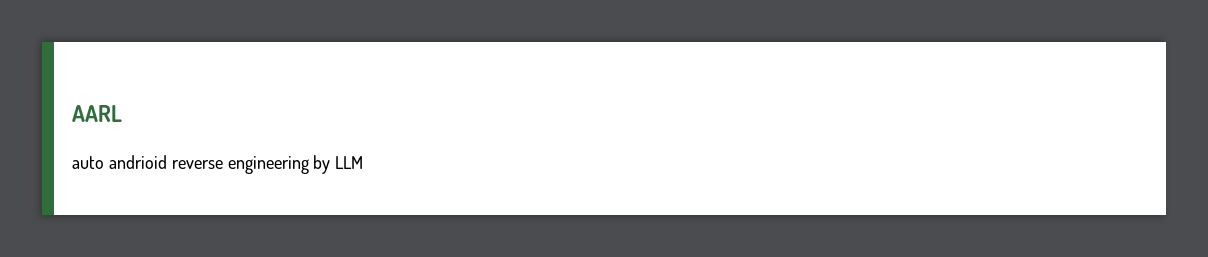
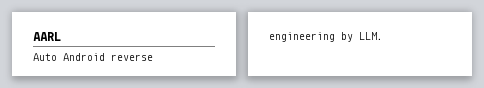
[72,155,167,169] auto andrioid -> [33,53,105,61] Auto Android
[335,156,364,169] LLM -> [359,32,383,40] LLM.

